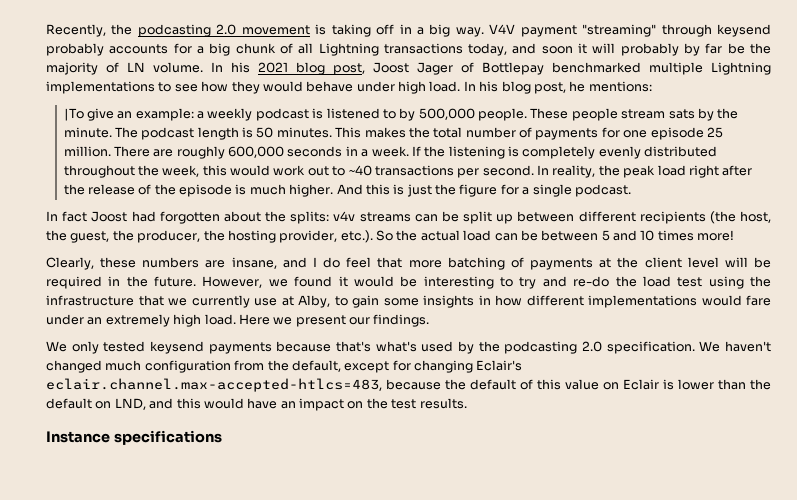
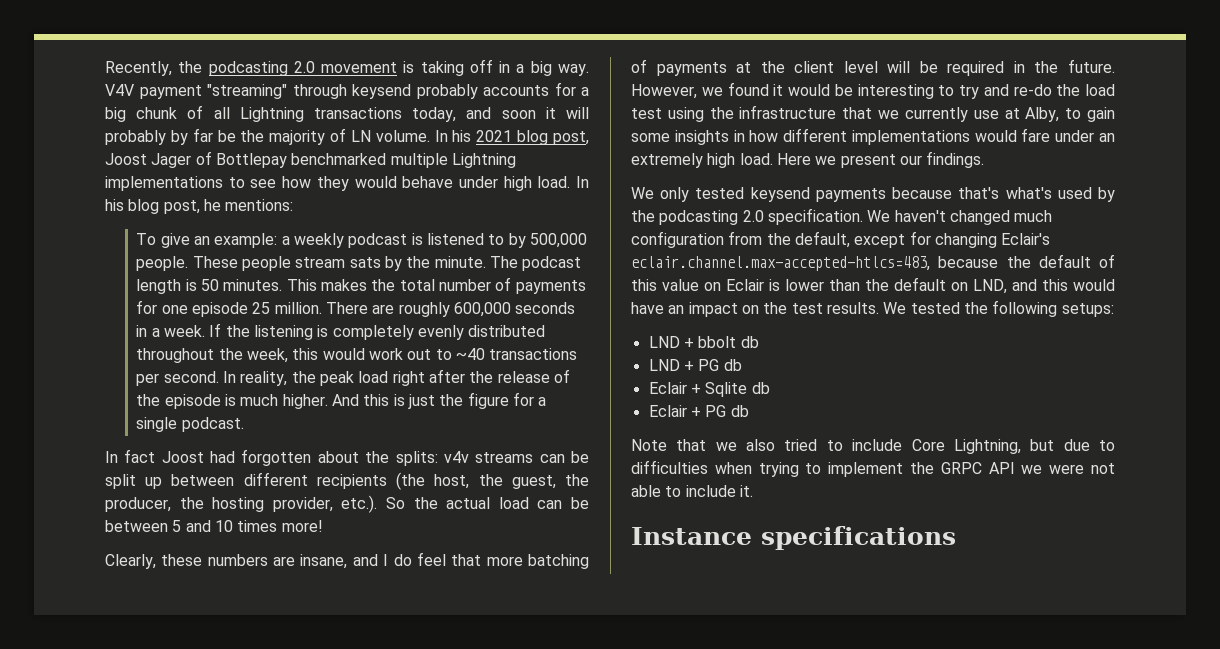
[63,108,84,121] |To -> [136,233,157,245] To
(467, 403) none -> [883,300,1114,317] [648,336,759,348] [648,359,742,371] [648,382,770,397] [648,405,749,417] [631,439,1115,454] [631,460,1115,477] [631,485,753,497] We tested the following setups: // LND + bbolt db // LND + PG db // Eclair + Sqlite db // Eclair + PG db // Note that we also tried to include Core Lightning, but due to difficulties when trying to implement the GRPC API we were not able to include it.

